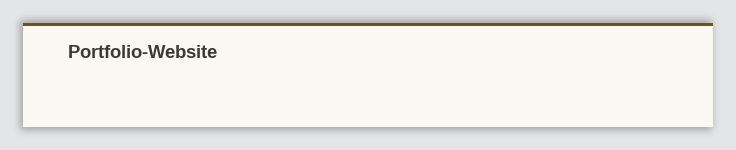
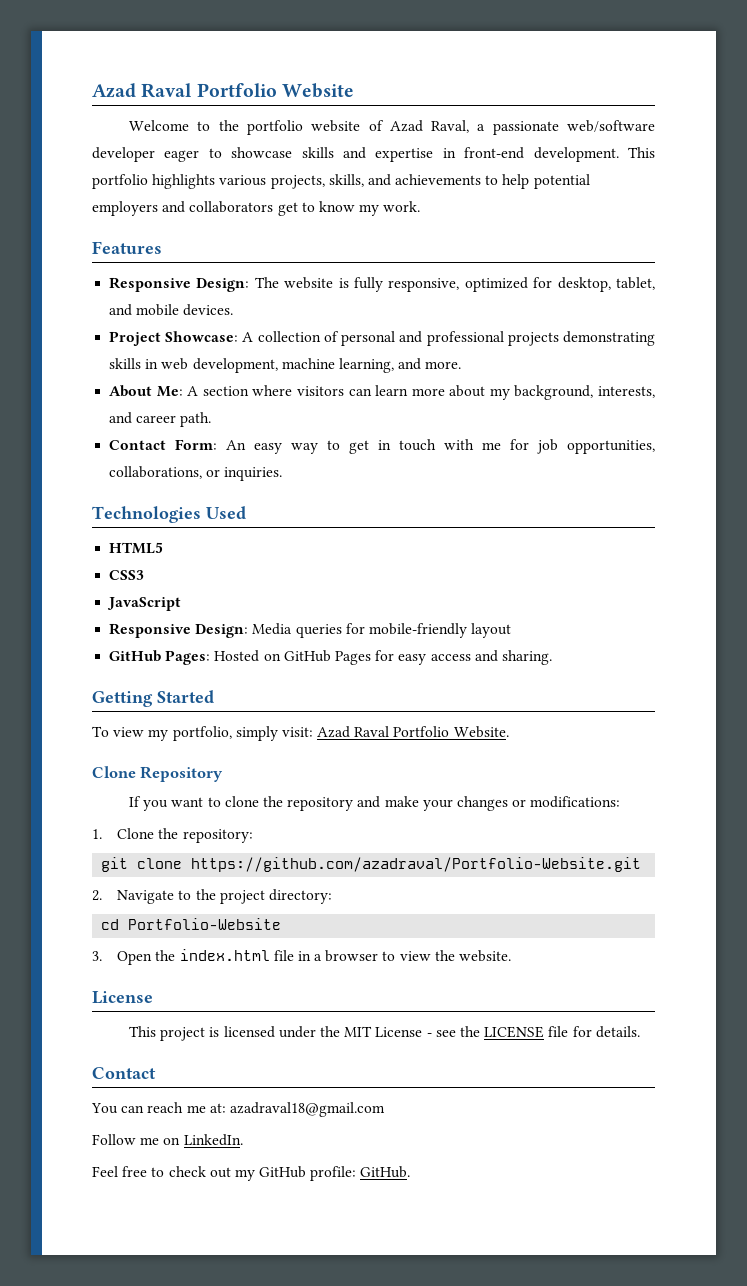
[68,45,217,58] Portfolio-Website -> [92,83,354,98] [129,120,656,135] [92,147,655,162] [92,174,590,189] [92,201,421,216] [92,241,162,254] [109,277,655,292] [109,304,234,316] [109,331,656,346] [109,358,462,373] [109,385,655,400] [109,412,212,427] [109,439,655,454] [109,466,283,481] [92,506,246,523] [109,542,164,554] [109,570,145,580] [107,597,182,611] [109,623,512,638] [109,650,552,665] [92,690,214,707] [92,726,509,741] [92,766,224,782] [129,796,621,811] [92,828,253,843] [101,857,642,872] [92,889,332,904] [101,918,282,930] [92,949,512,965] [92,991,153,1004] [129,1026,640,1041] [92,1067,156,1079] [91,1102,385,1117] [92,1134,243,1146] [92,1166,411,1181] Azad Raval Portfolio Website // Welcome to the portfolio website of Azad Raval, a passionate web/software developer eager to showcase skills and expertise in front-end development. This portfolio highlights various projects, skills, and achievements to help potential employers and collaborators get to know my work. // Features // Responsive Design: The website is fully responsive, optimized for desktop, tablet, and mobile devices. // Project Showcase: A collection of personal and professional projects demonstrating skills in web development, machine learning, and more. // About Me: A section where visitors can learn more about my background, interests, and career path. // Contact Form: An easy way to get in touch with me for job opportunities, collaborations, or inquiries. // Technologies Used // HTML5 // CSS3 // JavaScript // Responsive Design: Media queries for mobile-friendly layout // GitHub Pages: Hosted on GitHub Pages for easy access and sharing. // Getting Started // To view my portfolio, simply visit: Azad Raval Portfolio Website. // Clone Repository // If you want to clone the repository and make your changes or modifications: // 1. Clone the repository: // git clone https://github.com/azadraval/Portfolio-Website.git // 2. Navigate to the project directory: // cd Portfolio-Website // 3. Open the index.html file in a browser to view the website. // License // This project is licensed under the MIT License - see the LICENSE file for details. // Contact // You can reach me at: azadraval18@gmail.com // Follow me on LinkedIn. // Feel free to check out my GitHub profile: GitHub.

